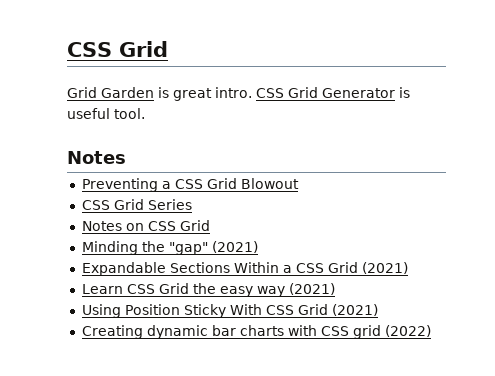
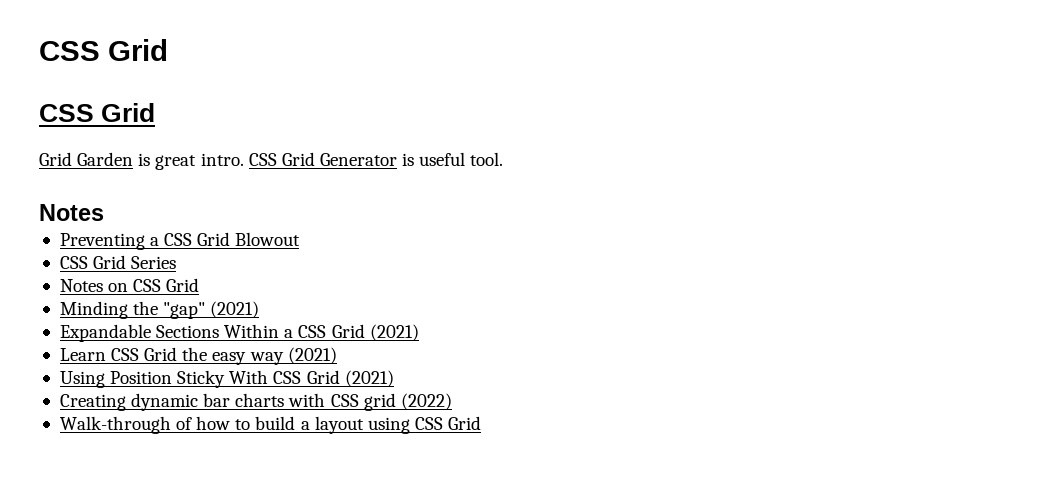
[67,41,168,57] CSS Grid -> [39,39,168,61] [39,103,156,122] CSS Grid // CSS Grid
(431, 331) none -> [59,416,482,434] // Walk-through of how to build a layout using CSS Grid

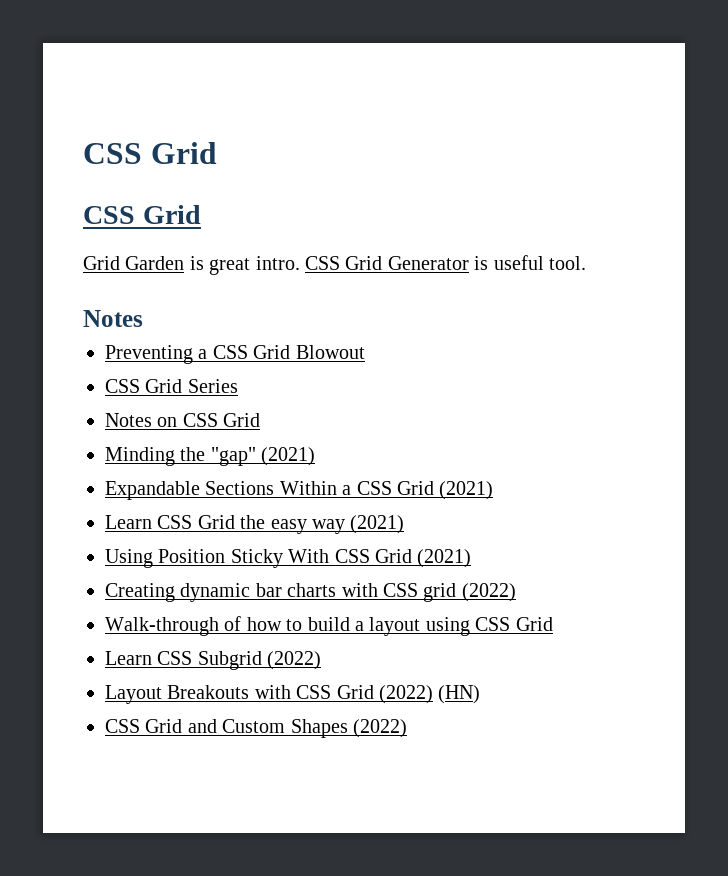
(482, 423) none -> [105,651,322,670] [105,685,481,704] [105,719,407,738] // Learn CSS Subgrid (2022) // Layout Breakouts with CSS Grid (2022) (HN) // CSS Grid and Custom Shapes (2022)

